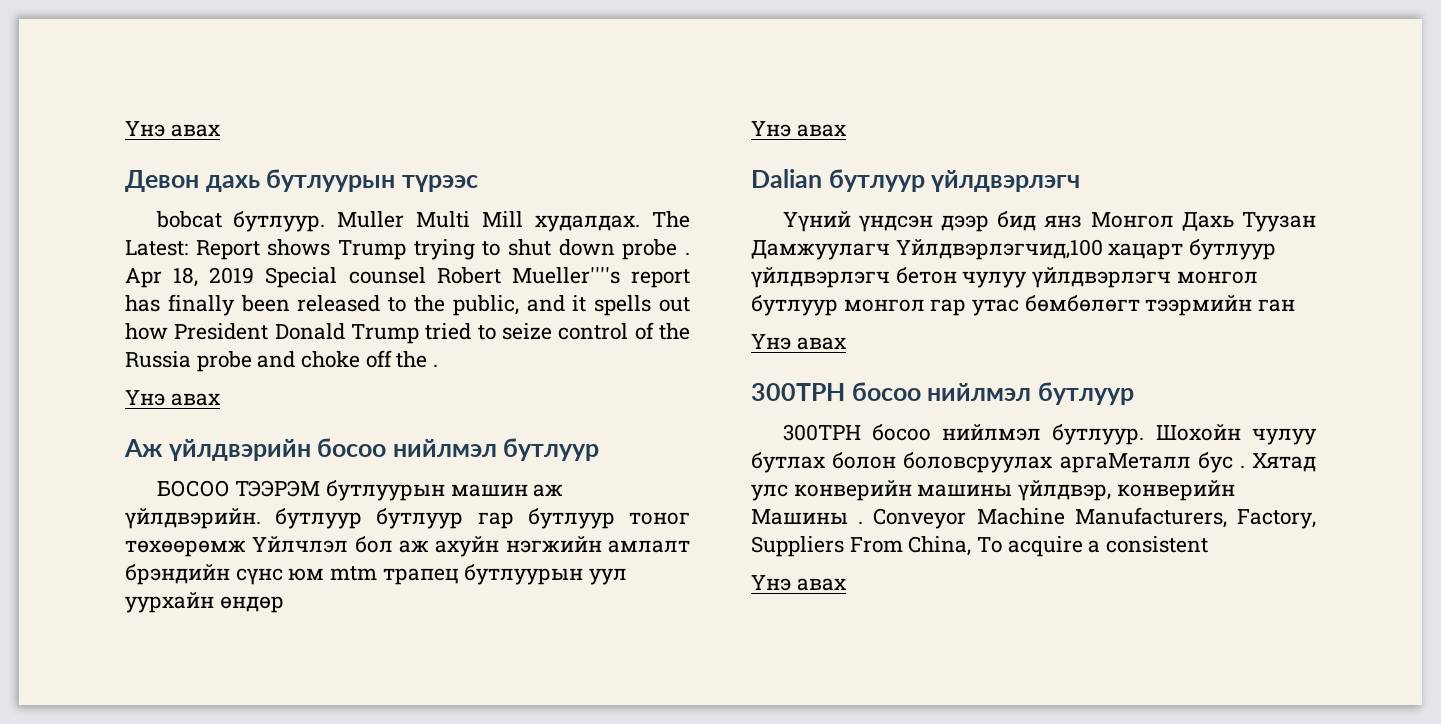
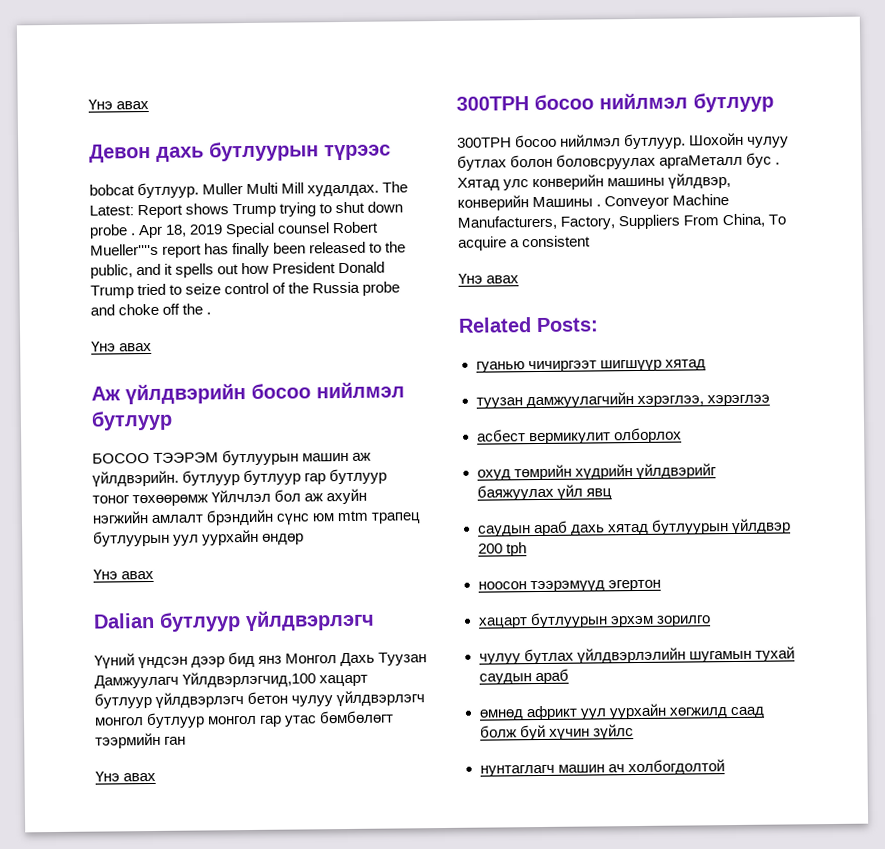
(846, 584) none -> [458,317,599,333] [475,359,706,373] [475,392,770,409] [476,427,682,445] [476,463,717,481] [476,484,612,501] [477,518,791,537] [477,542,527,557] [477,579,661,593] [477,612,711,629] [478,646,795,665] [478,668,569,685] [478,703,765,721] [479,724,634,741] [479,759,725,777] // Related Posts: // гуанью чичиргээт шигшүүр хятад // туузан дамжуулагчийн хэрэглээ, хэрэглээ // асбест вермикулит олборлох // охуд төмрийн хүдрийн үйлдвэрийг баяжуулах үйл явц // саудын араб дахь хятад бутлуурын үйлдвэр 200 tph // ноосон тээрэмүүд эгертон // хацарт бутлуурын эрхэм зорилго // чулуу бутлах үйлдвэрлэлийн шугамын тухай саудын араб // өмнөд африкт уул уурхайн хөгжилд саад болж буй хүчин зүйлс // нунтаглагч машин ач холбогдолтой

